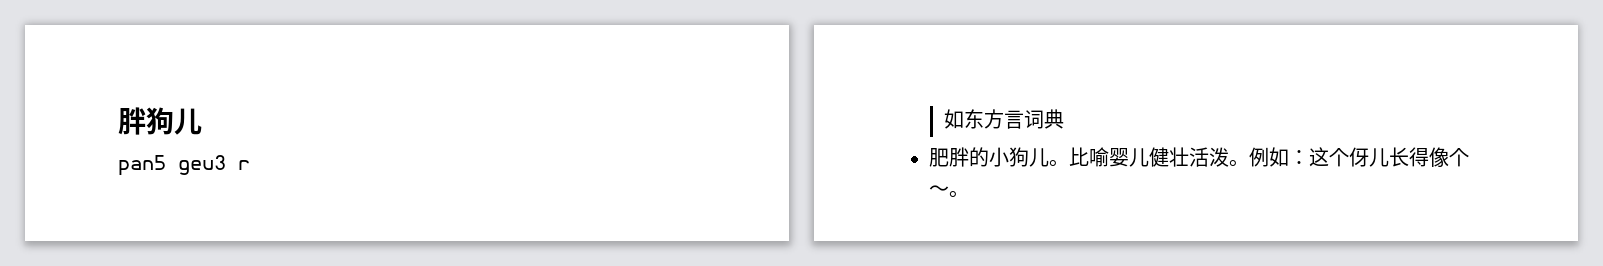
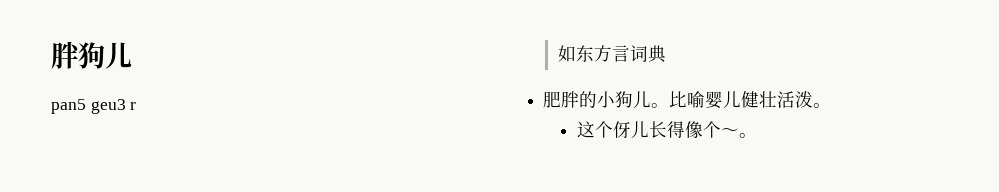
[1249,147,1309,167] 例如： -> (832, 105) //

